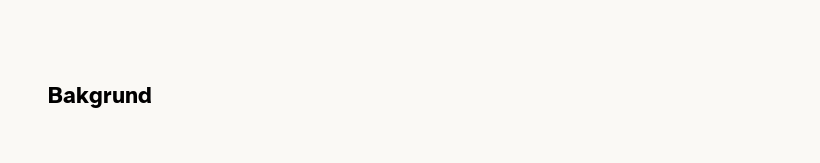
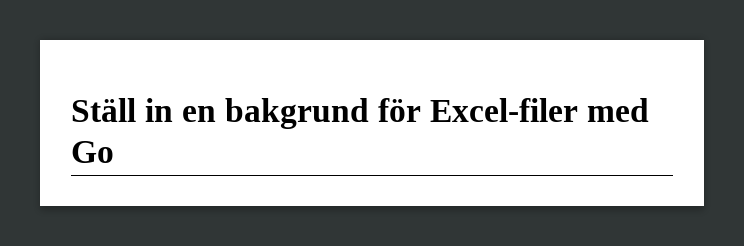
[48,87,152,108] Bakgrund -> [71,98,650,129] [71,141,114,163] Ställ in en bakgrund för Excel-filer med Go

